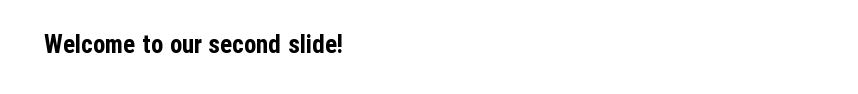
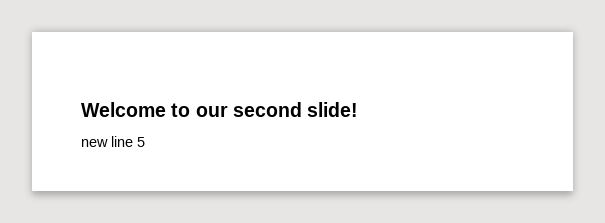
(343, 43) none -> [81,136,145,147] // new line 5

